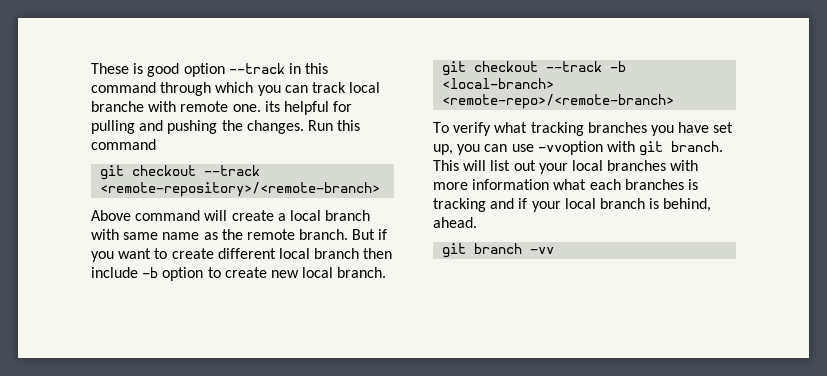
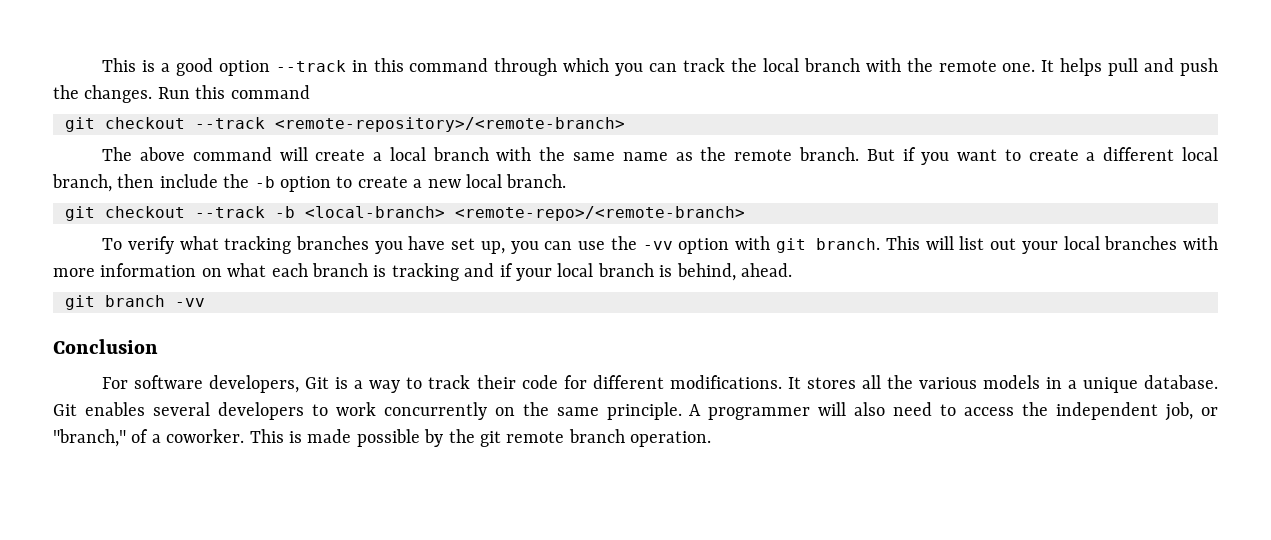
[91,63,144,74] These is -> [102,58,171,72] This is a
[349,82,381,93] [91,101,353,115] [91,120,218,134] local branche with remote one. its helpful for pulling and pushing -> [730,58,1218,76] the local branch with the remote one. It helps pull and push
[91,210,131,221] Above -> [102,147,185,161] The above
(119, 234) none -> [539,147,566,161] the
(214, 253) none -> [1086,152,1096,161] a
[314,248,360,259] branch -> [52,174,112,192] branch,
(138, 272) none -> [223,174,250,188] the
(267, 272) none -> [413,179,423,188] a
[537,141,603,155] -vvoption -> [610,236,730,254] the -vv option
(550, 184) none -> [201,268,222,277] on
[624,179,684,190] branches -> [312,263,368,277] branch
(555, 250) none -> [53,339,158,354] [102,375,1218,393] [53,402,1219,421] [53,429,712,447] // Conclusion // For software developers, Git is a way to track their code for different modifications. It stores all the various models in a unique database. Git enables several developers to work concurrently on the same principle. A programmer will also need to access the independent job, or "branch," of a coworker. This is made possible by the git remote branch operation.

